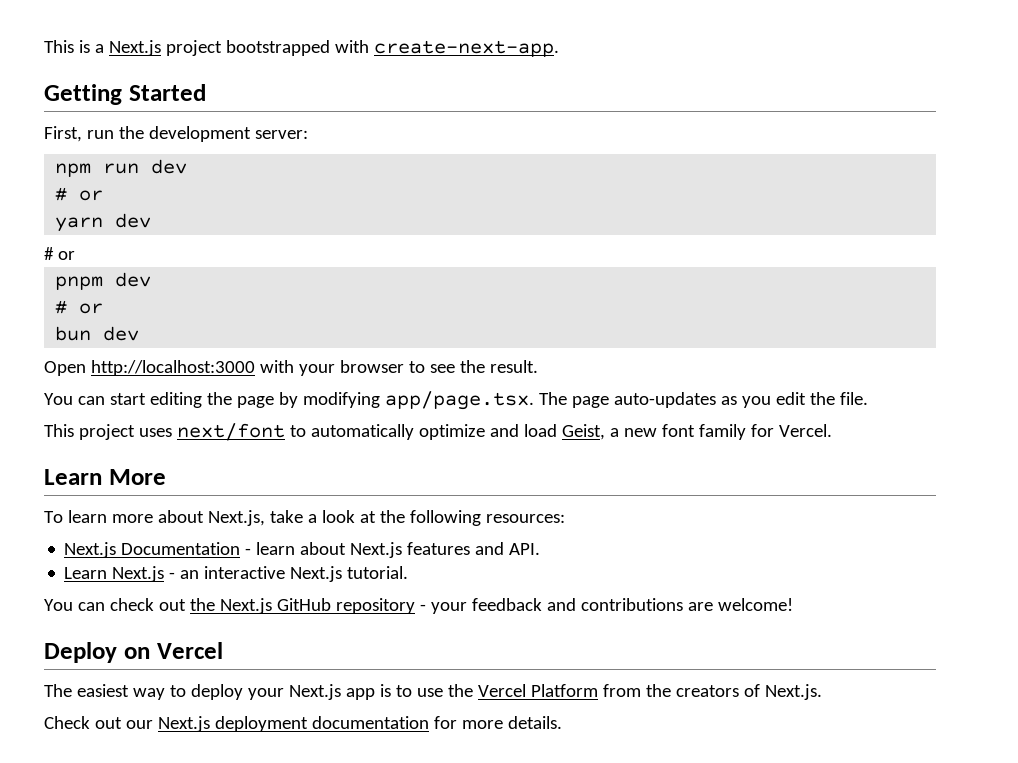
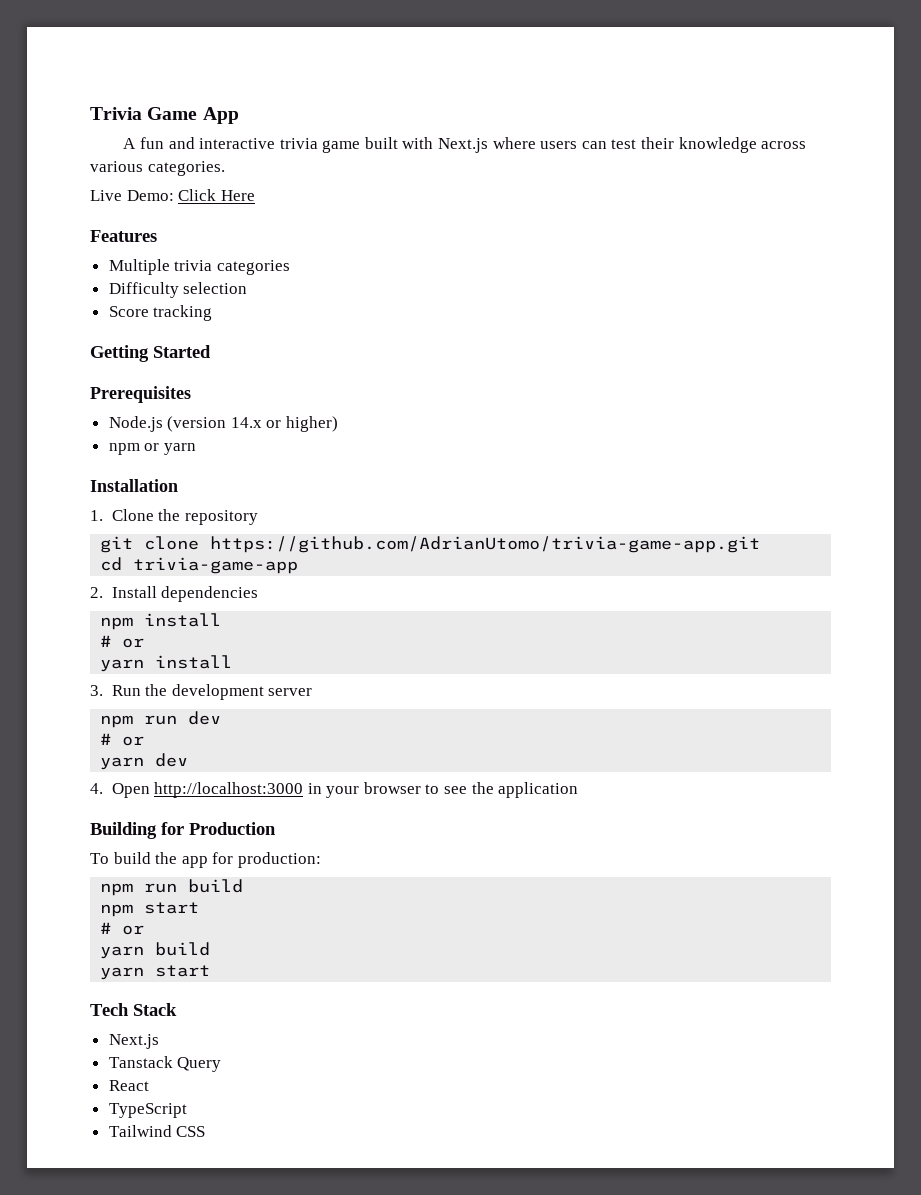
[44,40,559,57] [44,84,206,105] [44,126,114,142] This is a Next.js project bootstrapped with create-next-app. // Getting Started // First, run -> [90,107,239,124] [123,137,807,153] [90,161,225,176] [90,189,255,201] [90,230,157,242] [108,259,290,275] [108,282,248,298] [108,305,213,321] [90,345,211,362] [90,386,191,403] [108,416,339,432] [108,443,196,455] [90,479,178,492] [90,509,258,525] [100,536,761,553] [100,557,299,574] [90,586,259,602] [100,613,222,630] [100,635,145,648] [100,655,233,672] [90,685,141,696] Trivia Game App // A fun and interactive trivia game built with Next.js where users can test their knowledge across various categories. // Live Demo: Click Here // Features // Multiple trivia categories // Difficulty selection // Score tracking // Getting Started // Prerequisites // Node.js (version 14.x or higher) // npm or yarn // Installation // 1. Clone the repository // git clone https://github.com/AdrianUtomo/trivia-game-app.git // cd trivia-game-app // 2. Install dependencies // npm install // # or // yarn install // 3. Run
[254,130,308,139] server: -> [268,688,313,696] server
[44,247,75,260] [55,272,152,290] [55,300,104,314] [55,326,140,341] # or // pnpm dev // # or // bun dev // -> [90,783,103,794] 4.
[259,360,294,373] with -> [307,783,322,794] in
[489,360,538,373] [44,391,868,410] [44,423,832,441] [44,469,166,485] [44,510,565,526] [64,542,541,558] [64,566,409,582] [44,598,793,614] [44,642,223,663] [44,684,822,700] [44,716,562,732] result. // You can start editing the page by modifying app/page.tsx. The page auto-updates as you edit the file. // This project uses next/font to automatically optimize and load Geist, a new font family for Vercel. // Learn More // To learn more about Next.js, take a look at the following resources: // Next.js Documentation - learn about Next.js features and API. // Learn Next.js - an interactive Next.js tutorial. // You can check out the Next.js GitHub repository - your feedback and contributions are welcome! // Deploy on Vercel // The easiest way to deploy your Next.js app is to use the Vercel Platform from the creators of Next.js. // Check out our Next.js deployment documentation for more details. -> [498,782,579,798] [90,822,276,839] [90,852,321,868] [100,879,244,896] [100,902,200,917] [100,922,145,935] [100,942,211,959] [100,965,211,980] [90,1003,177,1016] [108,1034,159,1049] [108,1056,222,1072] [108,1080,149,1091] [108,1103,187,1118] [108,1125,206,1137] application // Building for Production // To build the app for production: // npm run build // npm start // # or // yarn build // yarn start // Tech Stack // Next.js // Tanstack Query // React // TypeScript // Tailwind CSS

